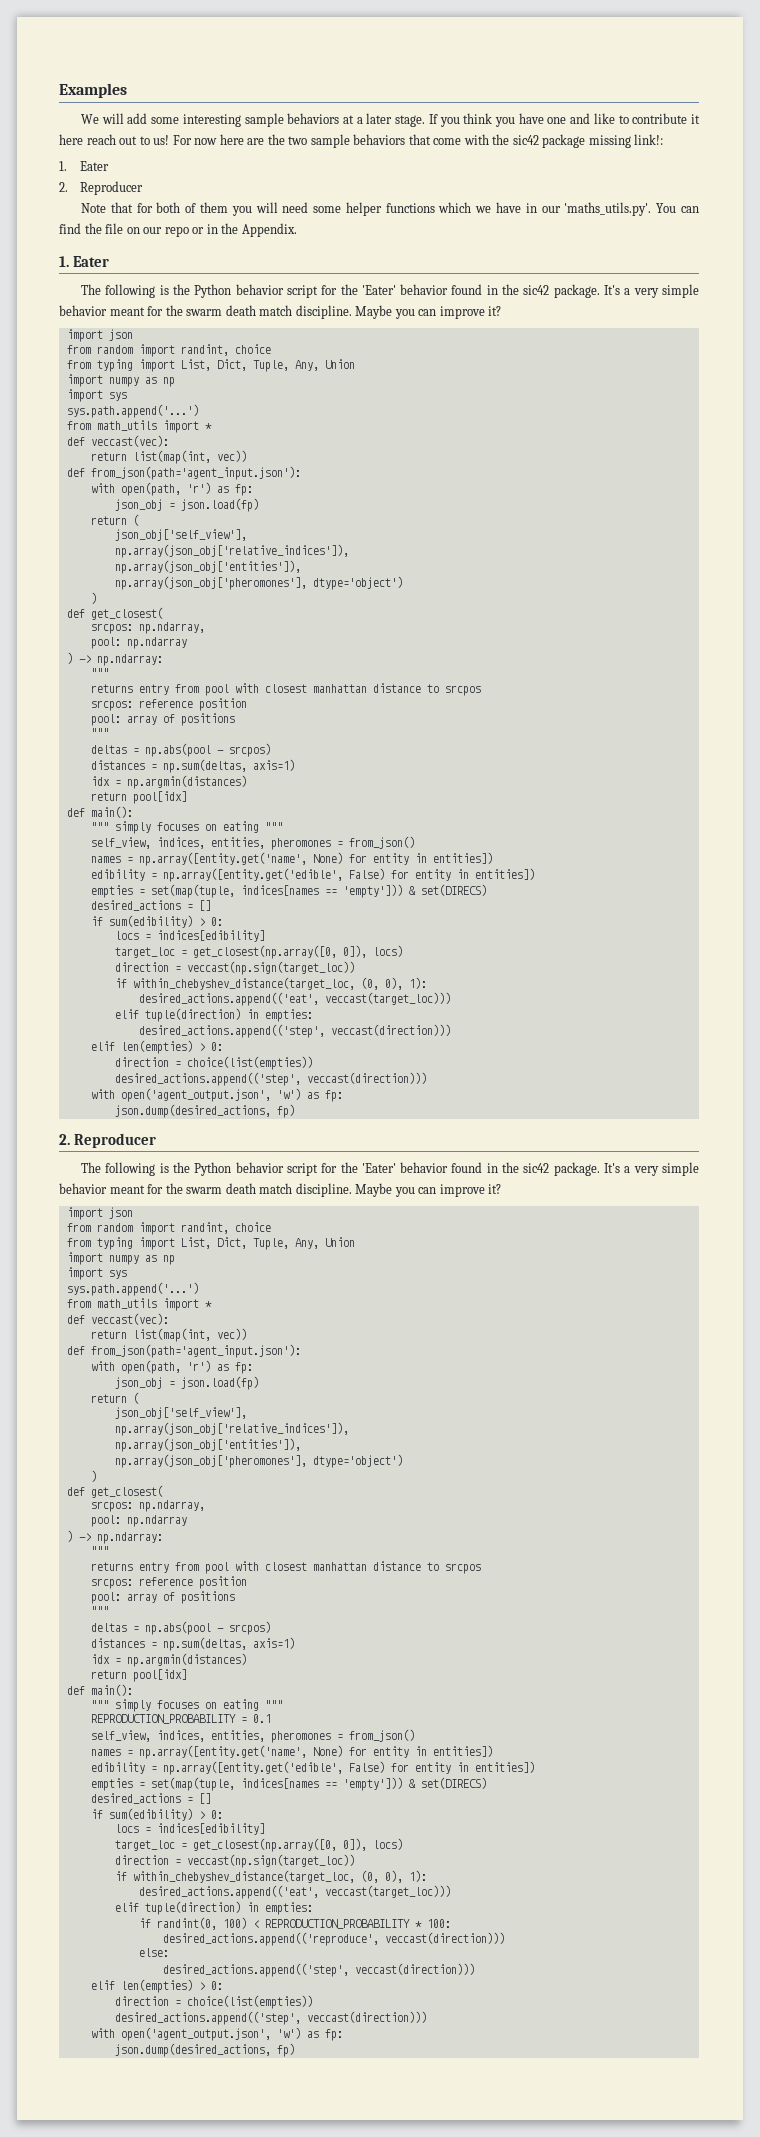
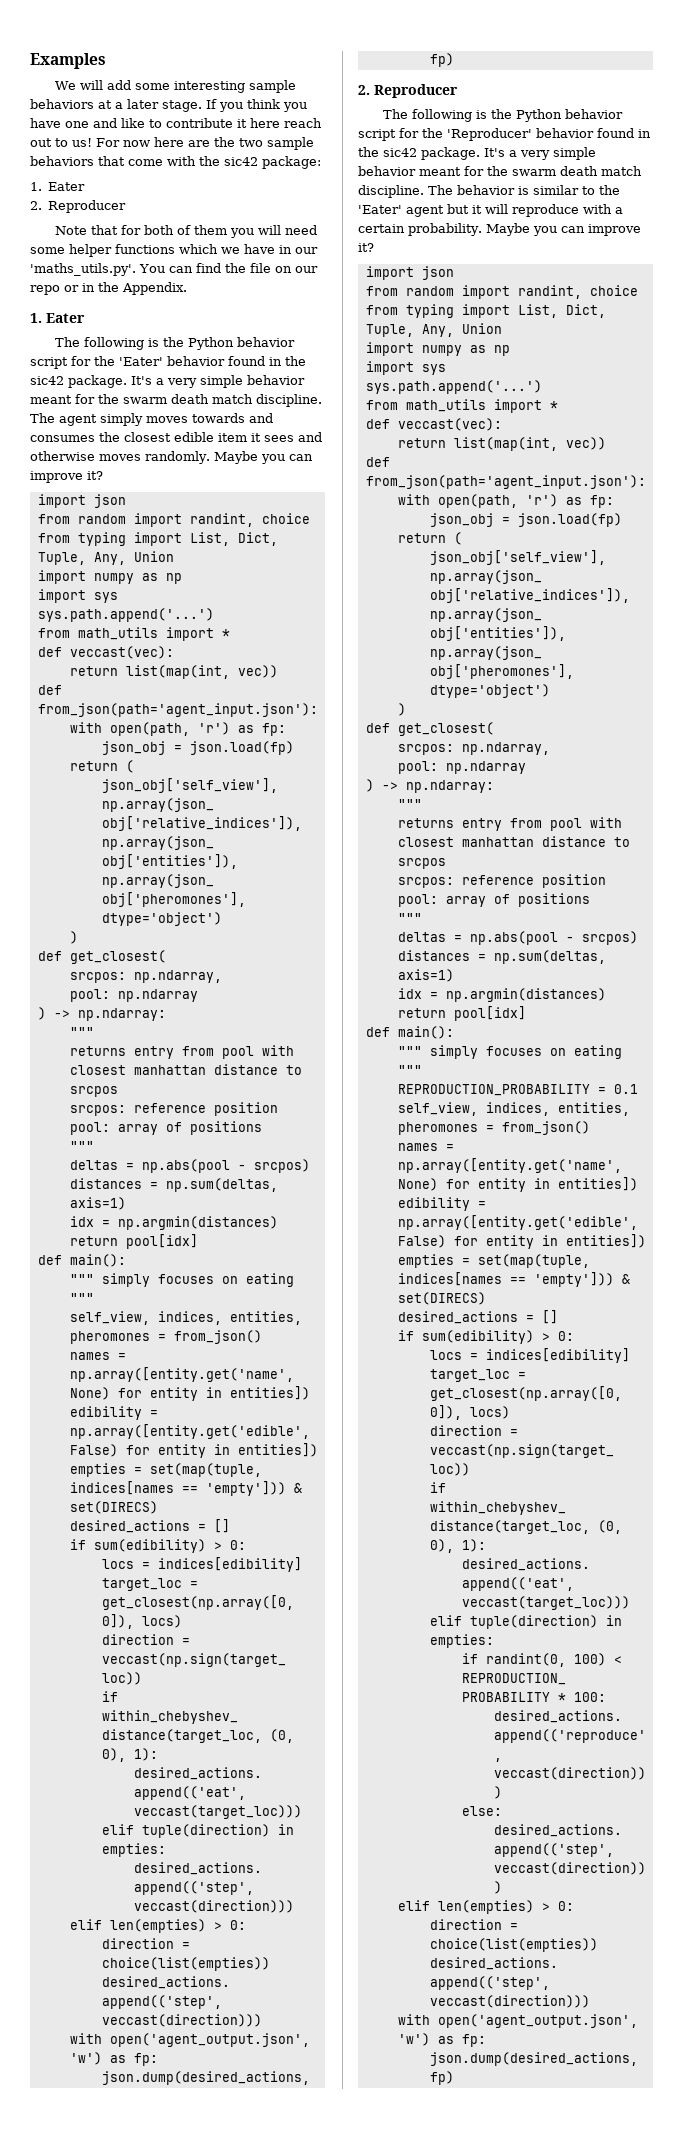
[542,134,664,148] package missing link!: -> [262,156,321,169] package:
(352, 312) none -> [30,413,273,426] [30,432,322,442] [30,451,210,464] The agent simply moves towards and consumes the closest edible item it sees and otherwise moves randomly.
[361,1163,396,1173] 'Eater' -> [447,128,532,141] 'Reproducer'
(352, 1190) none -> [428,185,620,195] [358,204,623,217] [358,223,482,236] The behavior is similar to the 'Eater' agent but it will reproduce with a certain probability.

